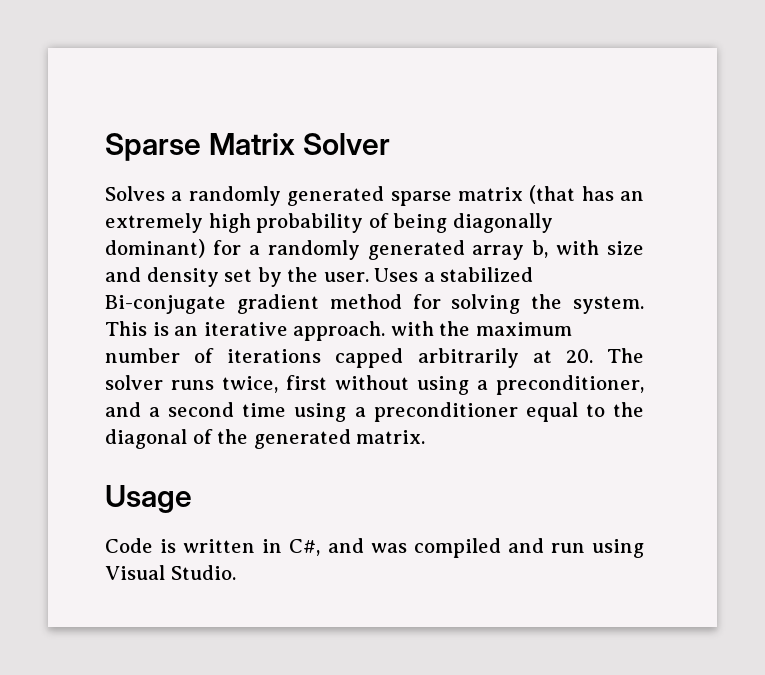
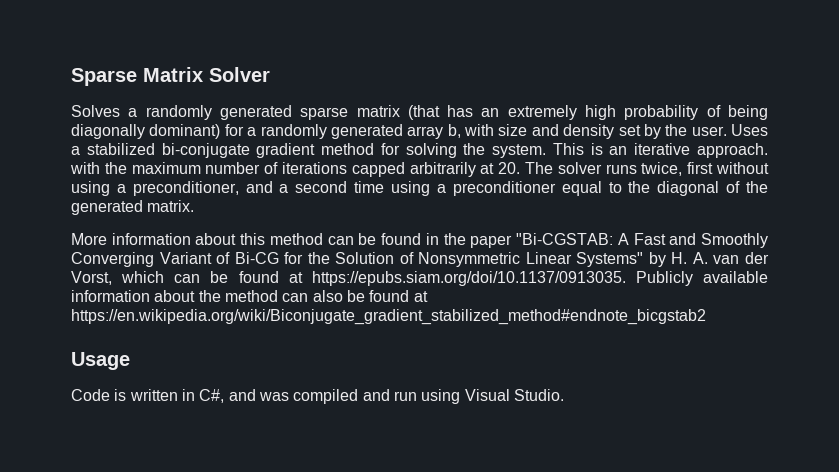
[105,295,226,314] Bi-conjugate -> [161,143,250,158] bi-conjugate
(426, 437) none -> [71,233,769,248] [71,252,769,267] [71,271,768,286] [71,290,428,302] [71,309,706,325] // More information about this method can be found in the paper "Bi-CGSTAB: A Fast and Smoothly Converging Variant of Bi-CG for the Solution of Nonsymmetric Linear Systems" by H. A. van der Vorst, which can be found at https://epubs.siam.org/doi/10.1137/0913035. Publicly available information about the method can also be found at https://en.wikipedia.org/wiki/Biconjugate_gradient_stabilized_method#endnote_bicgstab2

